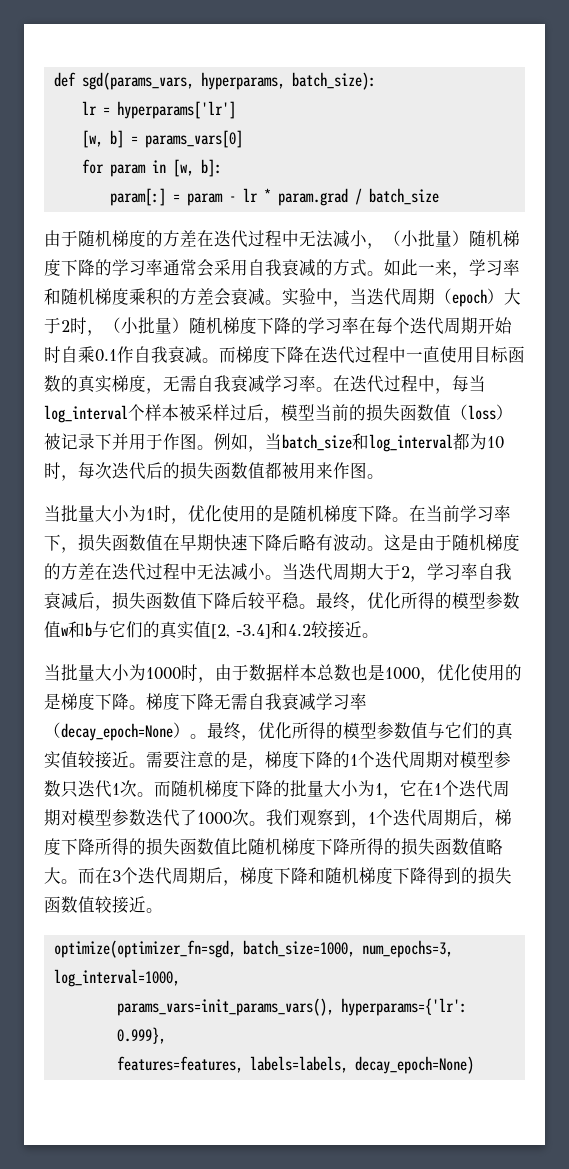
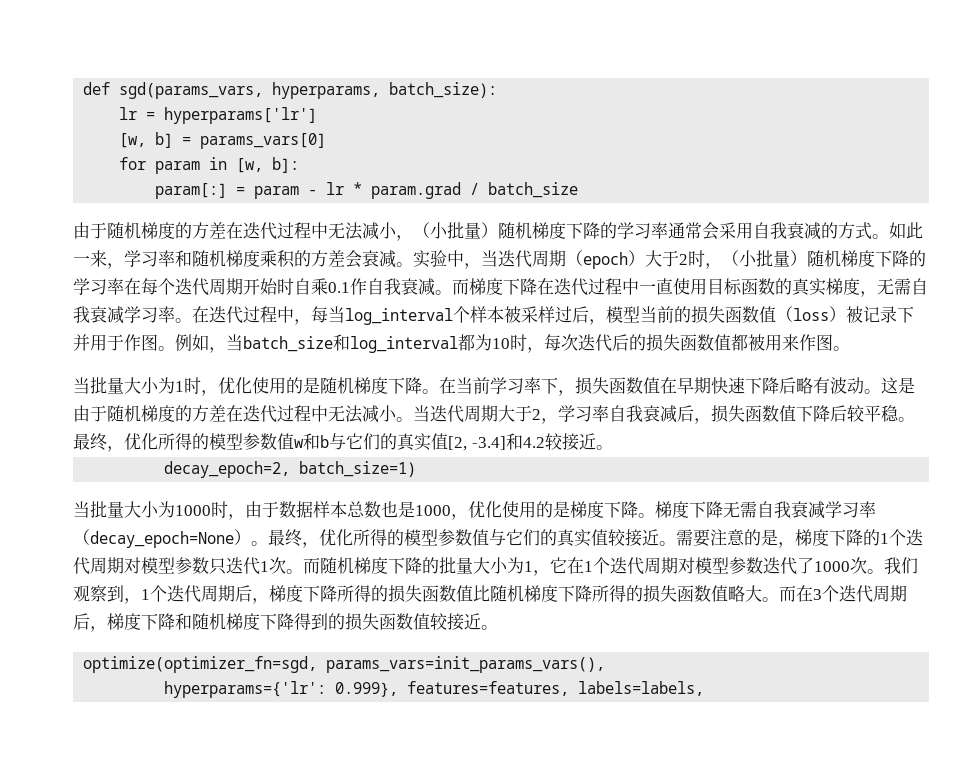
(379, 635) none -> [164,461,417,478] // decay_epoch=2, batch_size=1)
[242,940,453,958] [53,969,180,987] [116,998,334,1016] batch_size=1000, num_epochs=3, log_interval=1000, // params_vars=init_params_vars(), -> [326,656,606,673] params_vars=init_params_vars(), //
(166, 1035) // -> (399, 689) none
[354,1056,474,1074] decay_epoch=None) -> (705, 688) none

